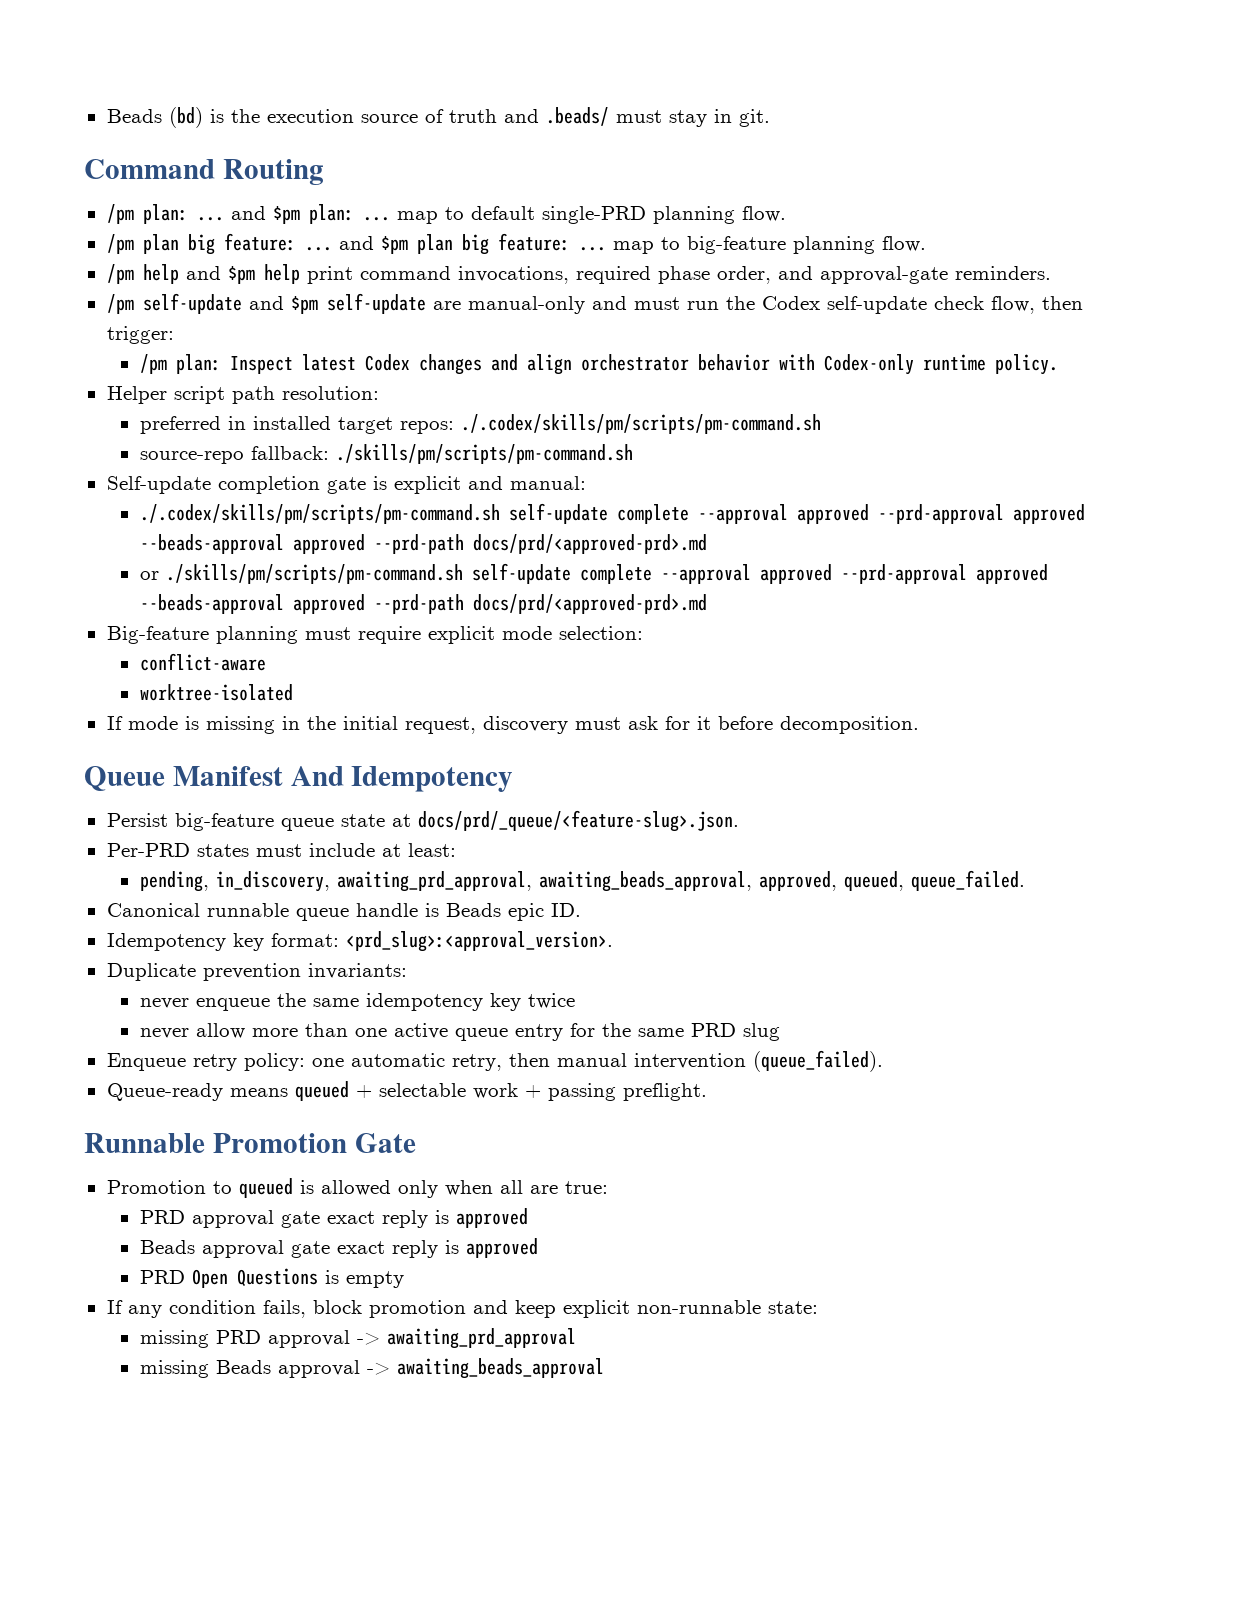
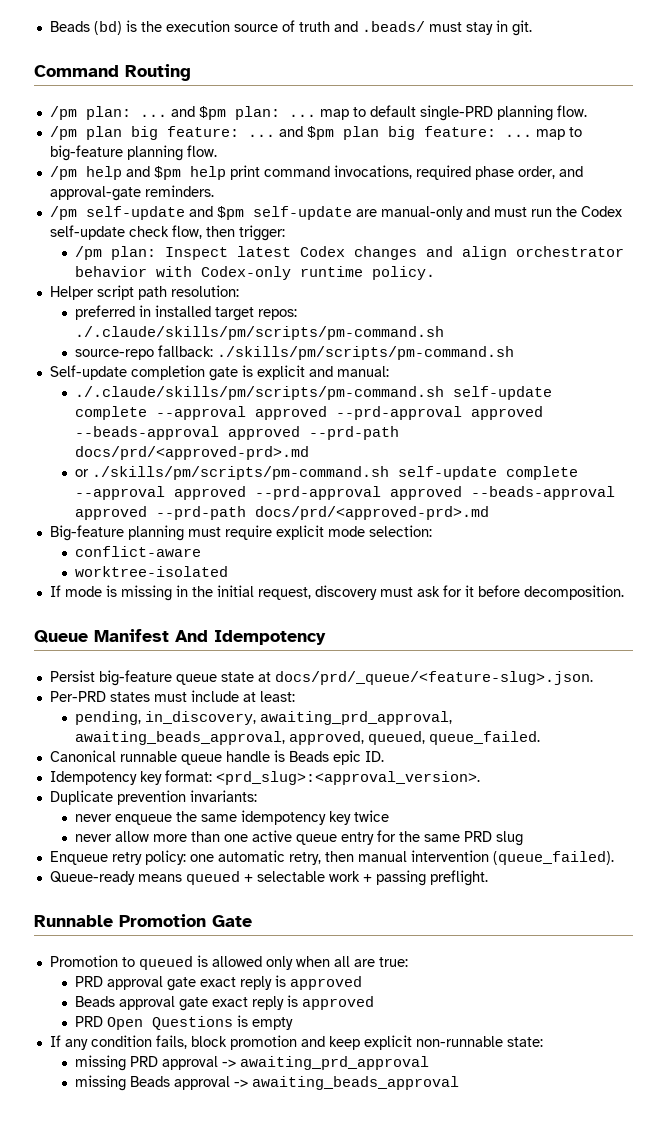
[460,414,821,434] ./.codex/skills/pm/scripts/pm-command.sh -> [75,326,445,340] ./.claude/skills/pm/scripts/pm-command.sh
[139,504,500,524] ./.codex/skills/pm/scripts/pm-command.sh -> [75,386,445,400] ./.claude/skills/pm/scripts/pm-command.sh

